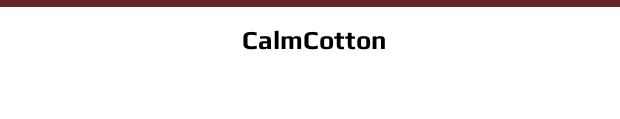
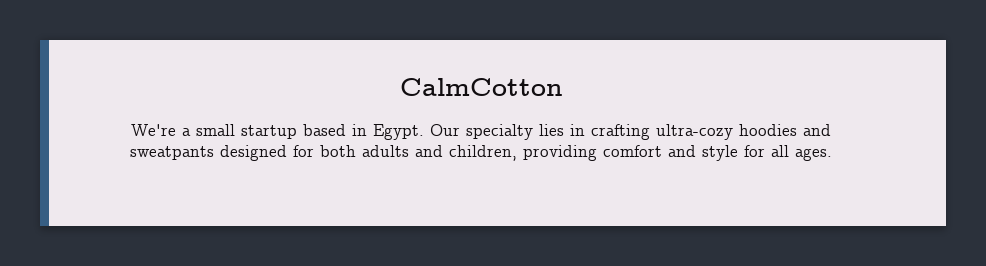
(386, 40) none -> [131,124,831,140] [130,145,832,161] // We're a small startup based in Egypt. Our specialty lies in crafting ultra-cozy hoodies and sweatpants designed for both adults and children, providing comfort and style for all ages.

